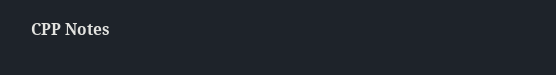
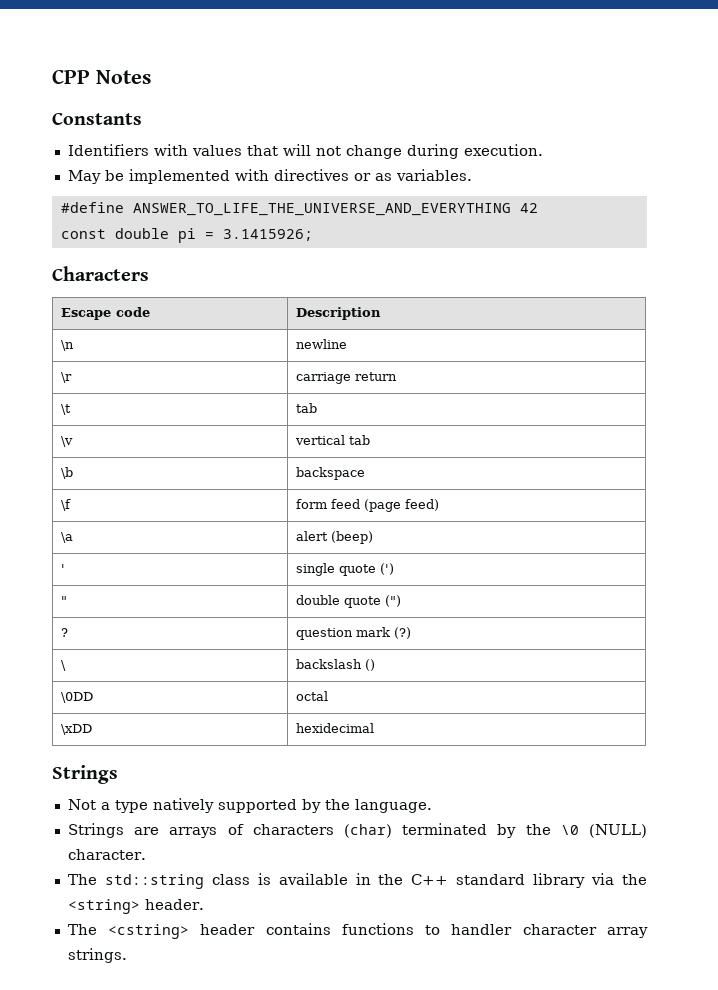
(111, 29) none -> [52,112,142,125] [67,144,543,159] [67,169,472,184] [60,202,538,216] [60,228,313,243] [52,266,149,281] [60,307,150,320] [295,307,381,320] [60,340,74,351] [295,339,347,349] [60,372,72,383] [295,372,397,384] [60,404,71,415] [295,403,317,413] [60,436,73,447] [294,435,370,445] [60,467,73,479] [295,467,365,480] [60,499,71,511] [295,499,439,512] [60,532,73,543] [295,531,373,544] [60,564,65,573] [295,563,394,576] [60,596,67,605] [295,595,401,608] [60,628,68,637] [295,627,411,640] [60,660,66,671] [295,659,375,671] [60,692,93,703] [295,691,328,701] [60,724,92,735] [295,723,374,733] [52,765,118,784] [67,798,432,813] [67,823,647,838] [67,849,146,860] [67,873,647,889] [67,899,204,914] [67,923,649,939] [67,948,127,963] // Constants // Identifiers with values that will not change during execution. // May be implemented with directives or as variables. // #define ANSWER_TO_LIFE_THE_UNIVERSE_AND_EVERYTHING 42 // const double pi = 3.1415926; // Characters // Escape code | Description // \n | newline // \r | carriage return // \t | tab // \v | vertical tab // \b | backspace // \f | form feed (page feed) // \a | alert (beep) // ' | single quote (') // " | double quote (") // ? | question mark (?) // \ | backslash () // \0DD | octal // \xDD | hexidecimal // Strings // Not a type natively supported by the language. // Strings are arrays of characters (char) terminated by the \0 (NULL) character. // The std::string class is available in the C++ standard library via the <string> header. // The <cstring> header contains functions to handler character array strings.

